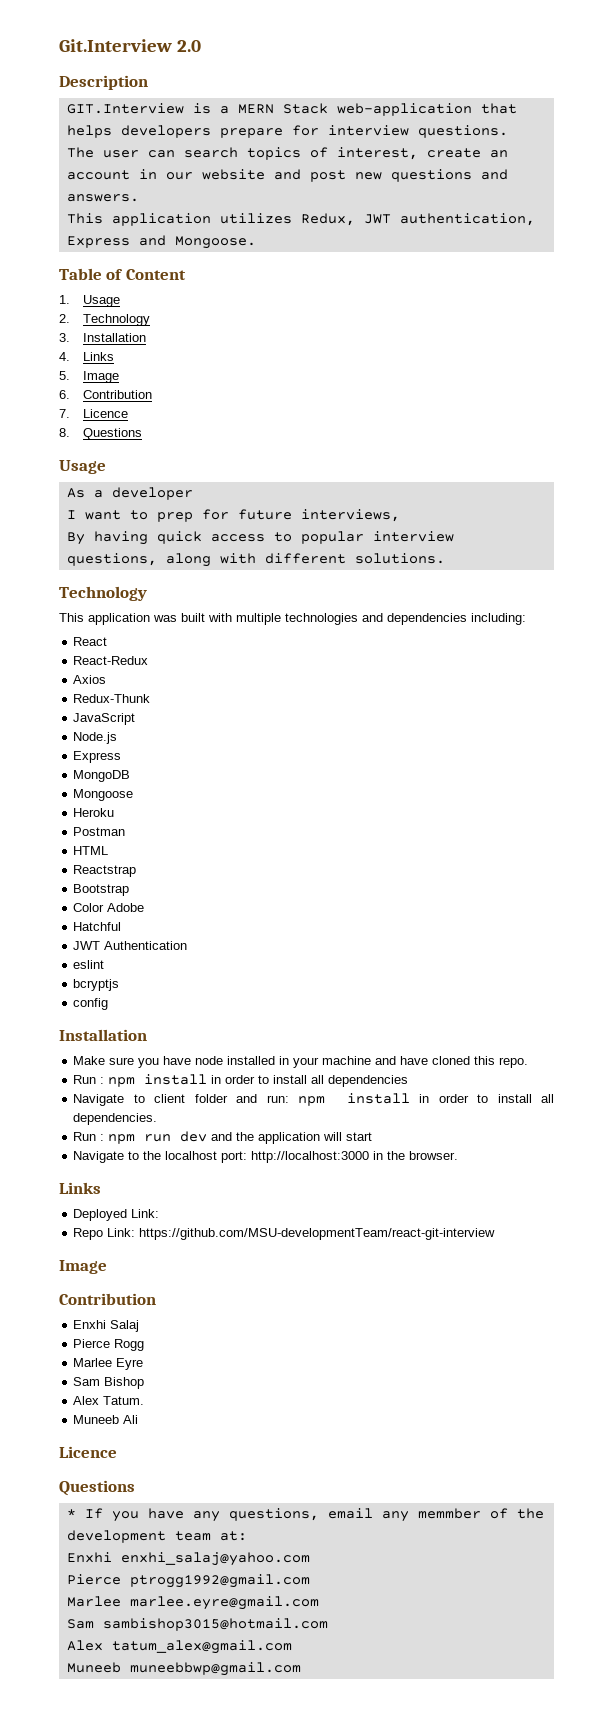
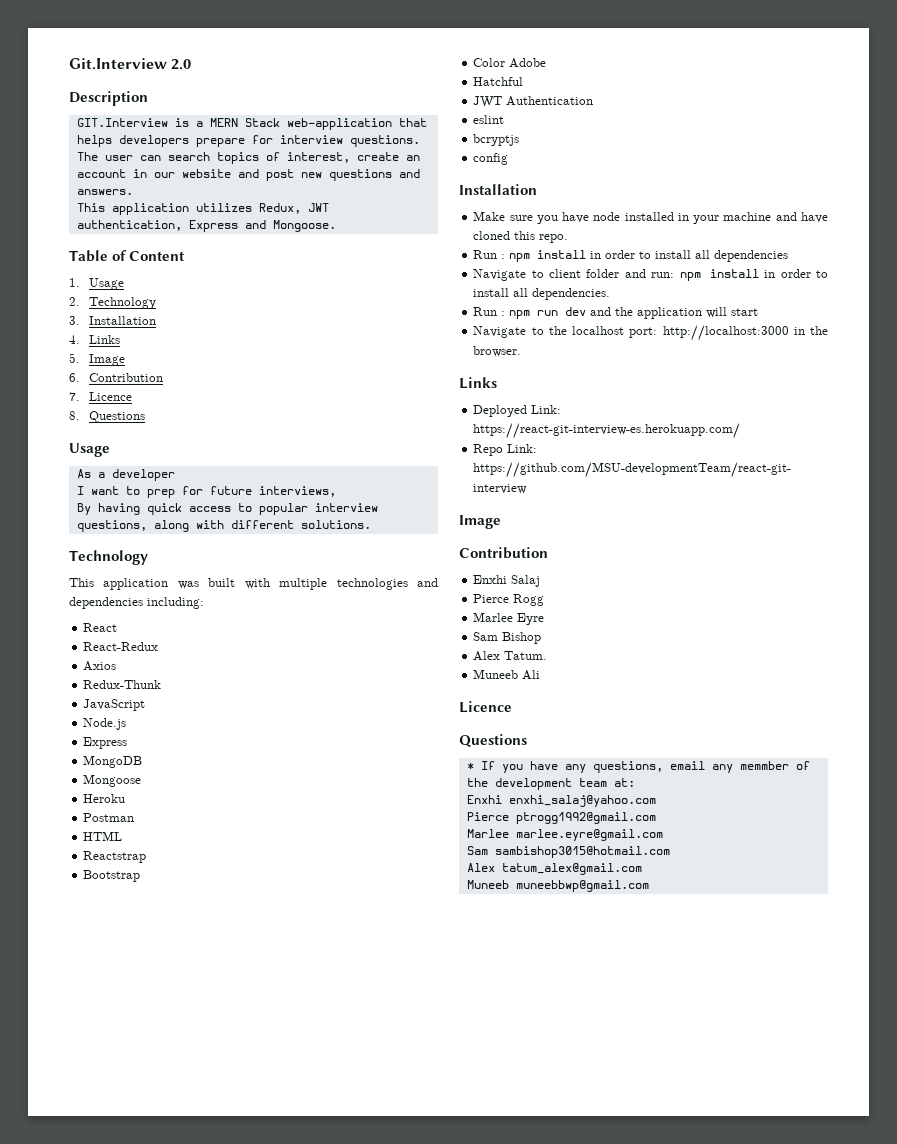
(160, 1213) none -> [473,423,741,439] https://react-git-interview-es.herokuapp.com/

